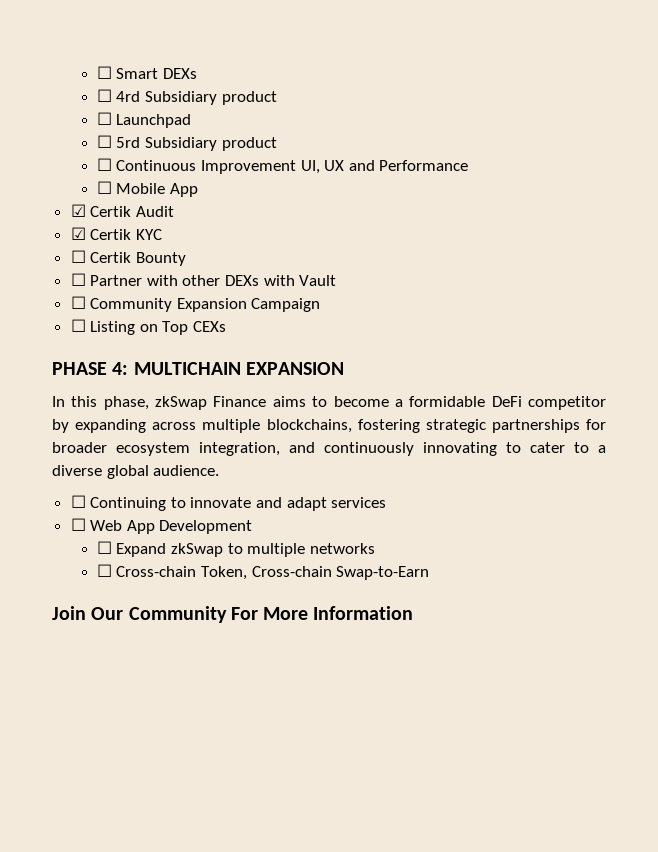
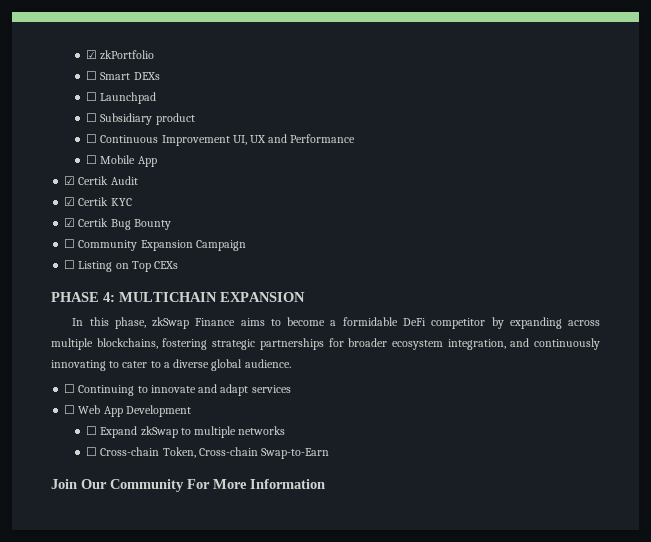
(96, 72) none -> [86,50,155,60] ☑ zkPortfolio //
[96,89,277,105] // ☐ 4rd Subsidiary product -> (160, 76) none
[116,137,141,148] 5rd -> (98, 117) none
[70,250,186,266] [70,273,337,286] ☐ Certik Bounty // ☐ Partner with other DEXs with Vault -> [64,218,171,230] ☑ Certik Bug Bounty

